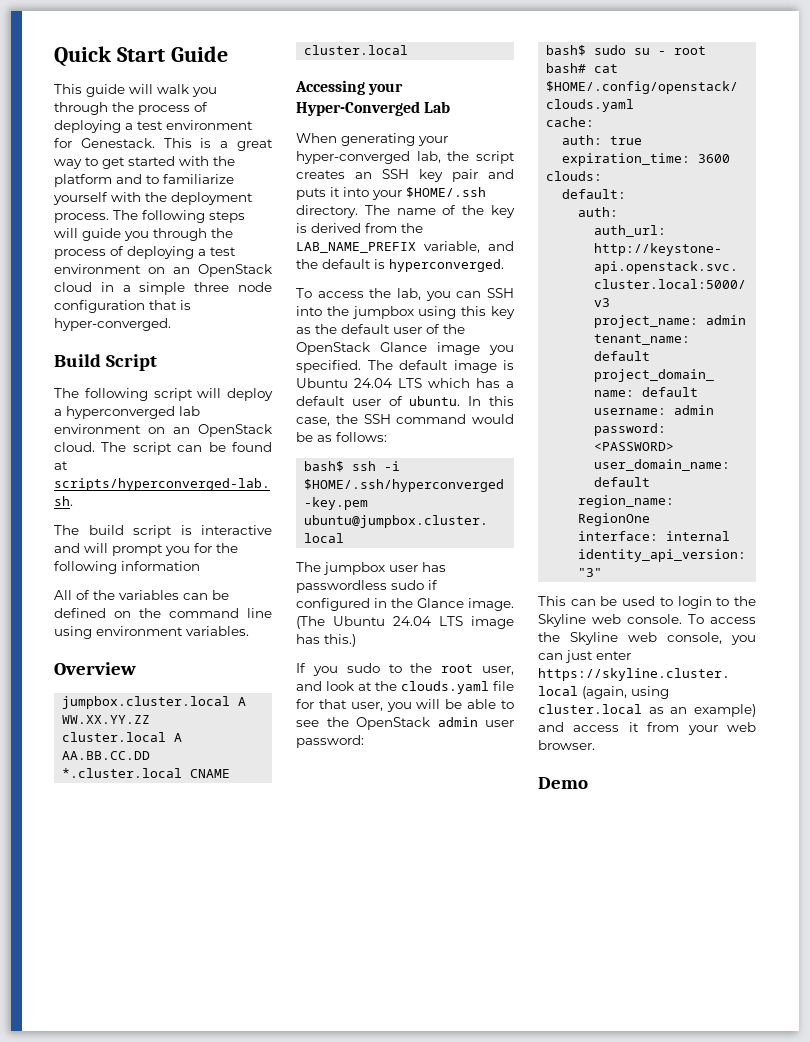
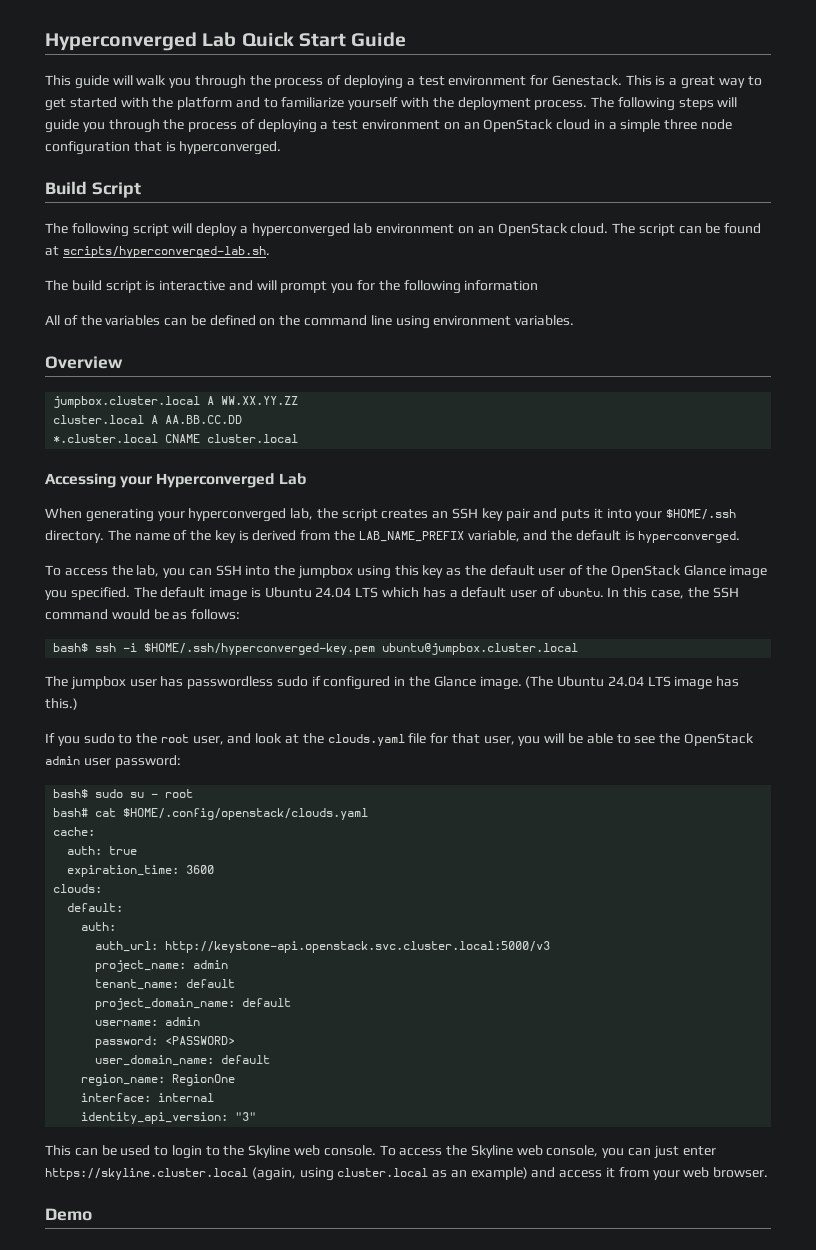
(54, 56) none -> [45,32,237,51] Hyperconverged Lab
[54,318,171,331] hyper-converged. -> [179,141,282,155] hyperconverged.
[296,101,420,116] Hyper-Converged -> [156,473,275,488] Hyperconverged
[296,151,410,164] hyper-converged -> [188,508,287,522] hyperconverged

